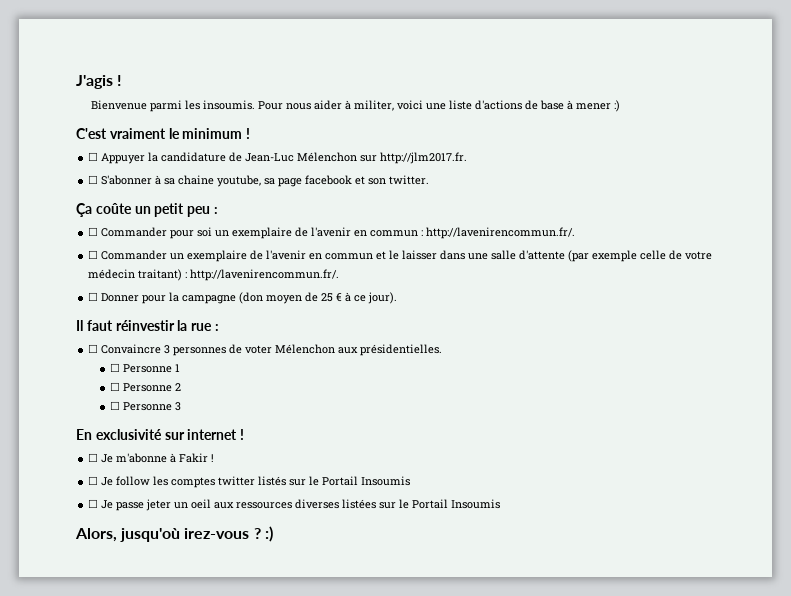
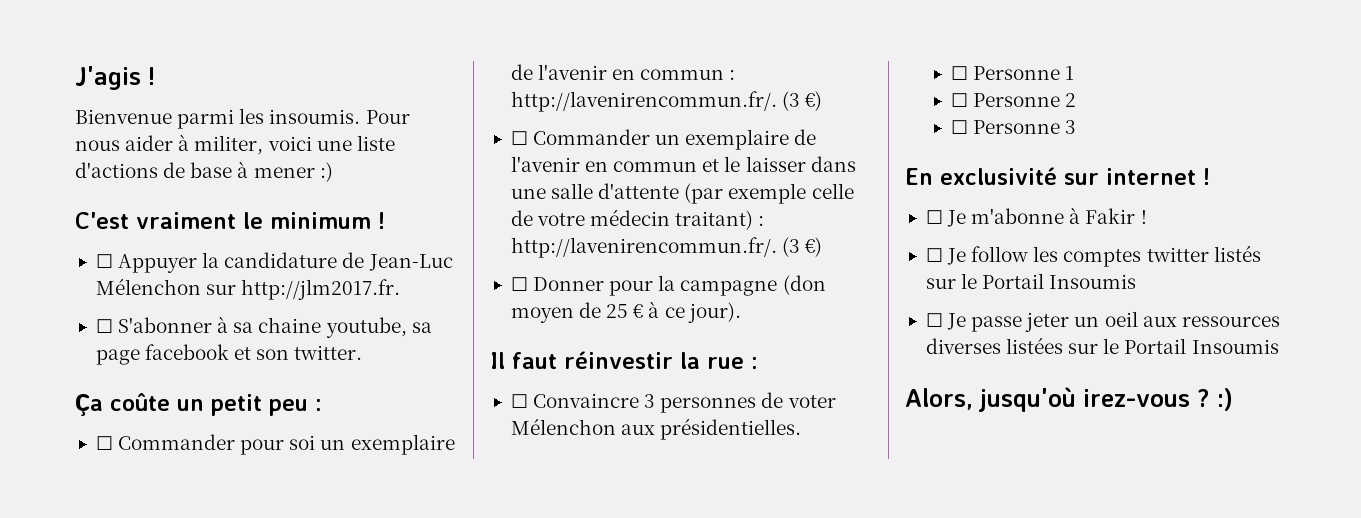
(576, 233) none -> [782,91,823,111] (3 €)
(340, 275) none -> [782,237,823,257] (3 €)

